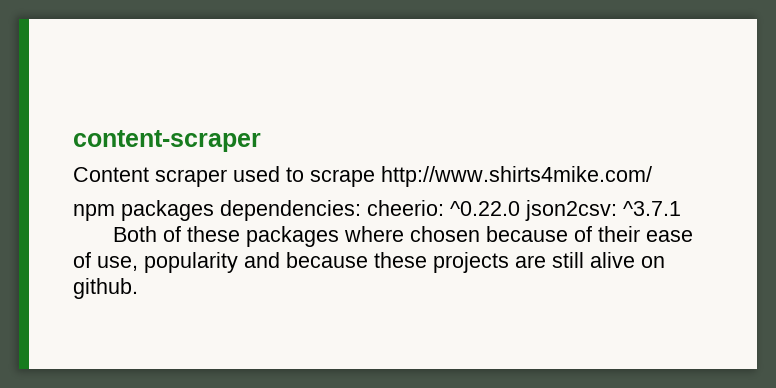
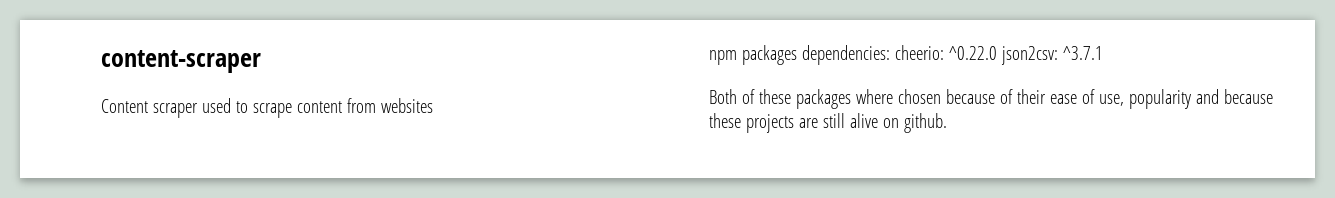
[381,166,652,187] http://www.shirts4mike.com/ -> [296,98,433,113] content from websites

